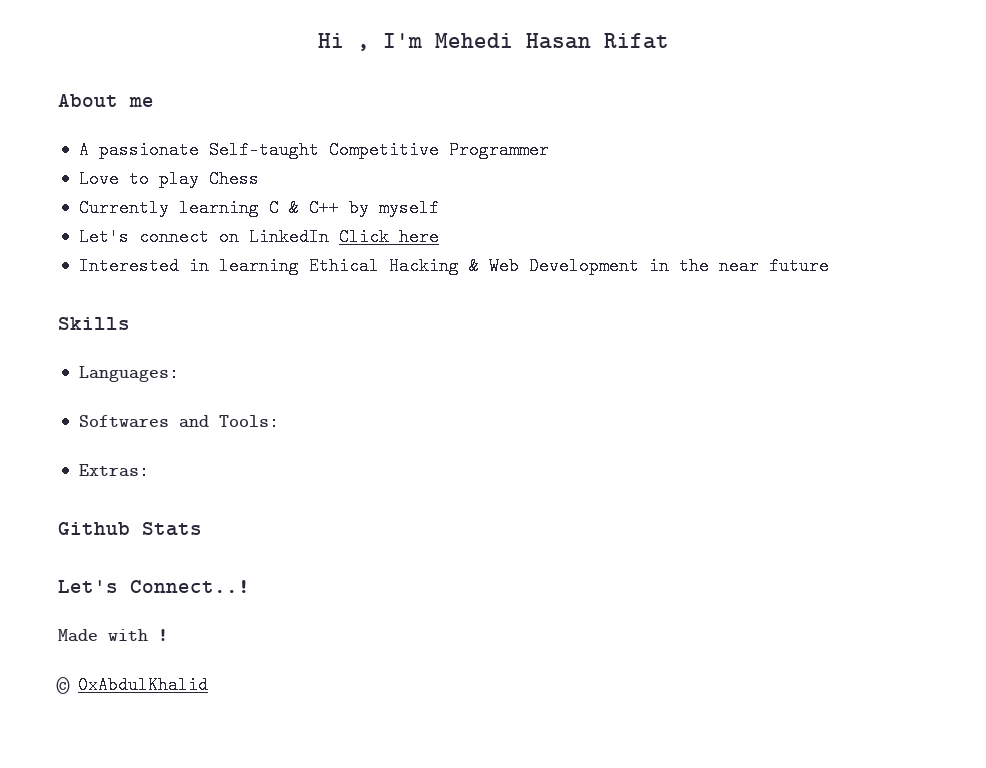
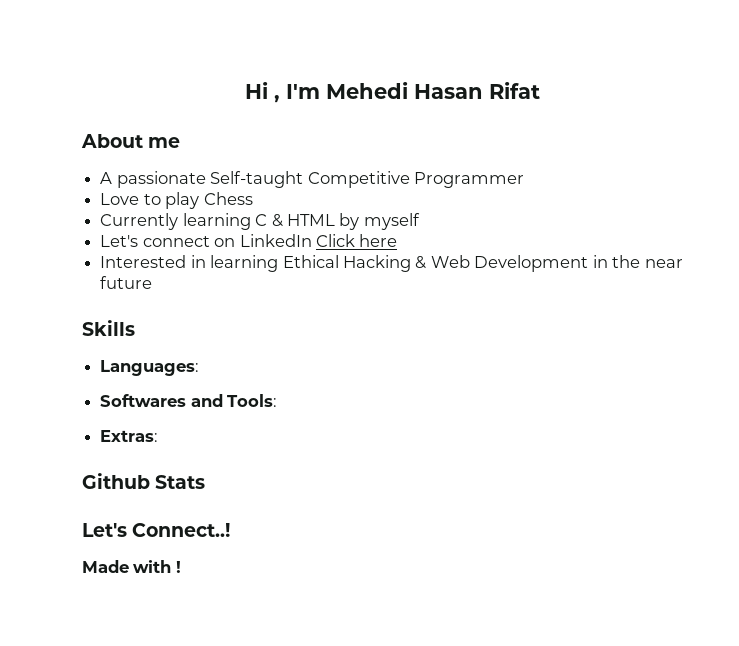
[308,199,339,217] C++ -> [286,214,335,226] HTML
[56,676,208,694] // © 0xAbdulKhalid -> (181, 567) none

